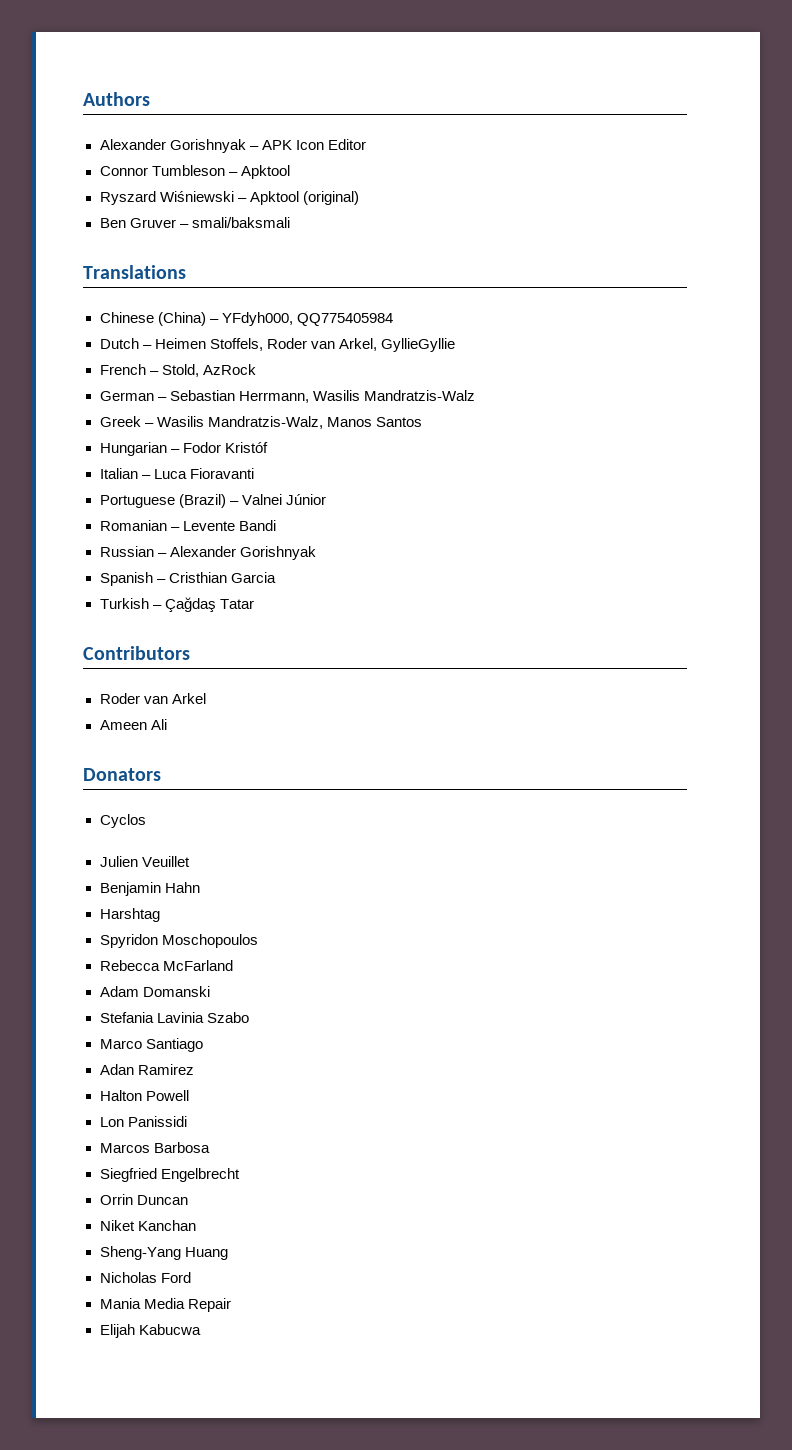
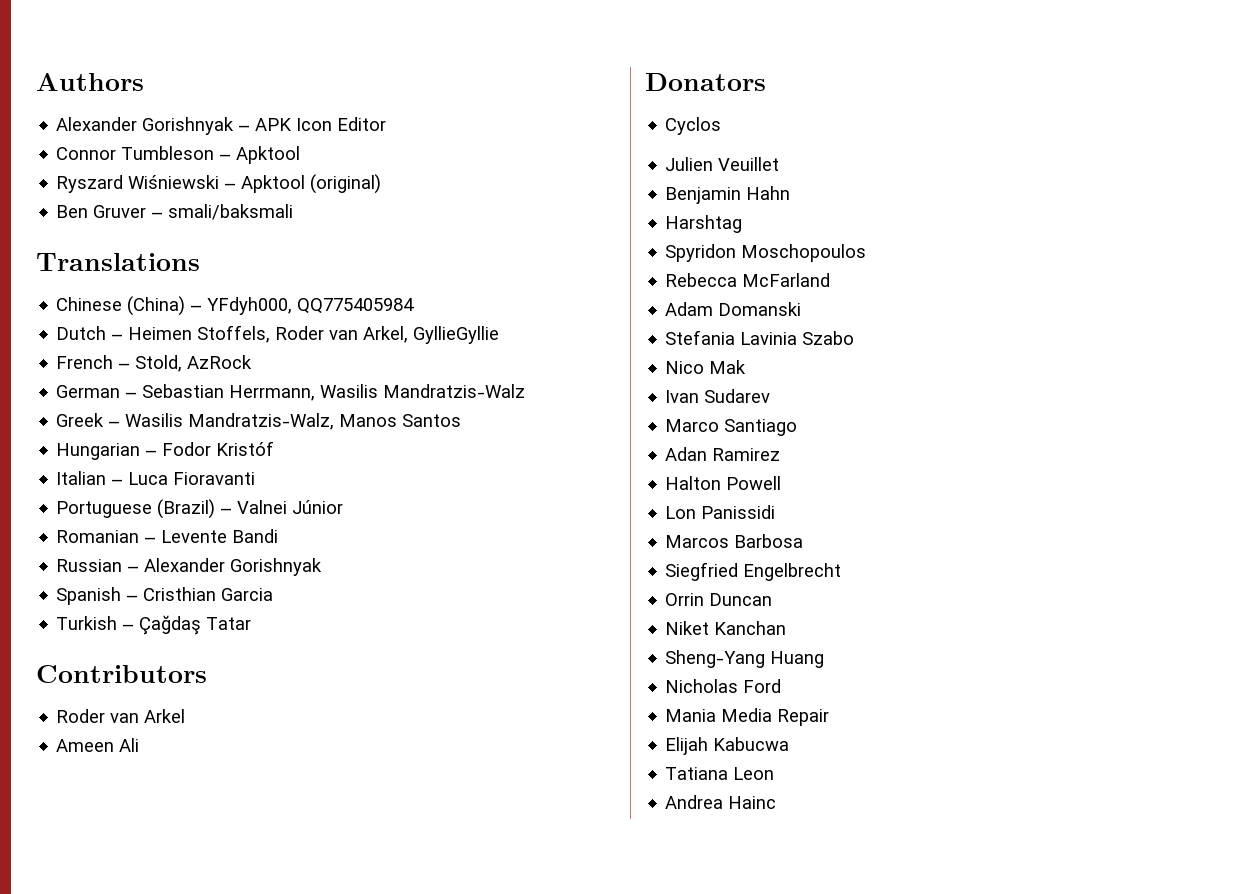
(249, 1017) none -> [665,360,747,374] [665,389,771,403] // Nico Mak // Ivan Sudarev
(201, 1329) none -> [665,767,775,780] [665,795,777,809] // Tatiana Leon // Andrea Hainc

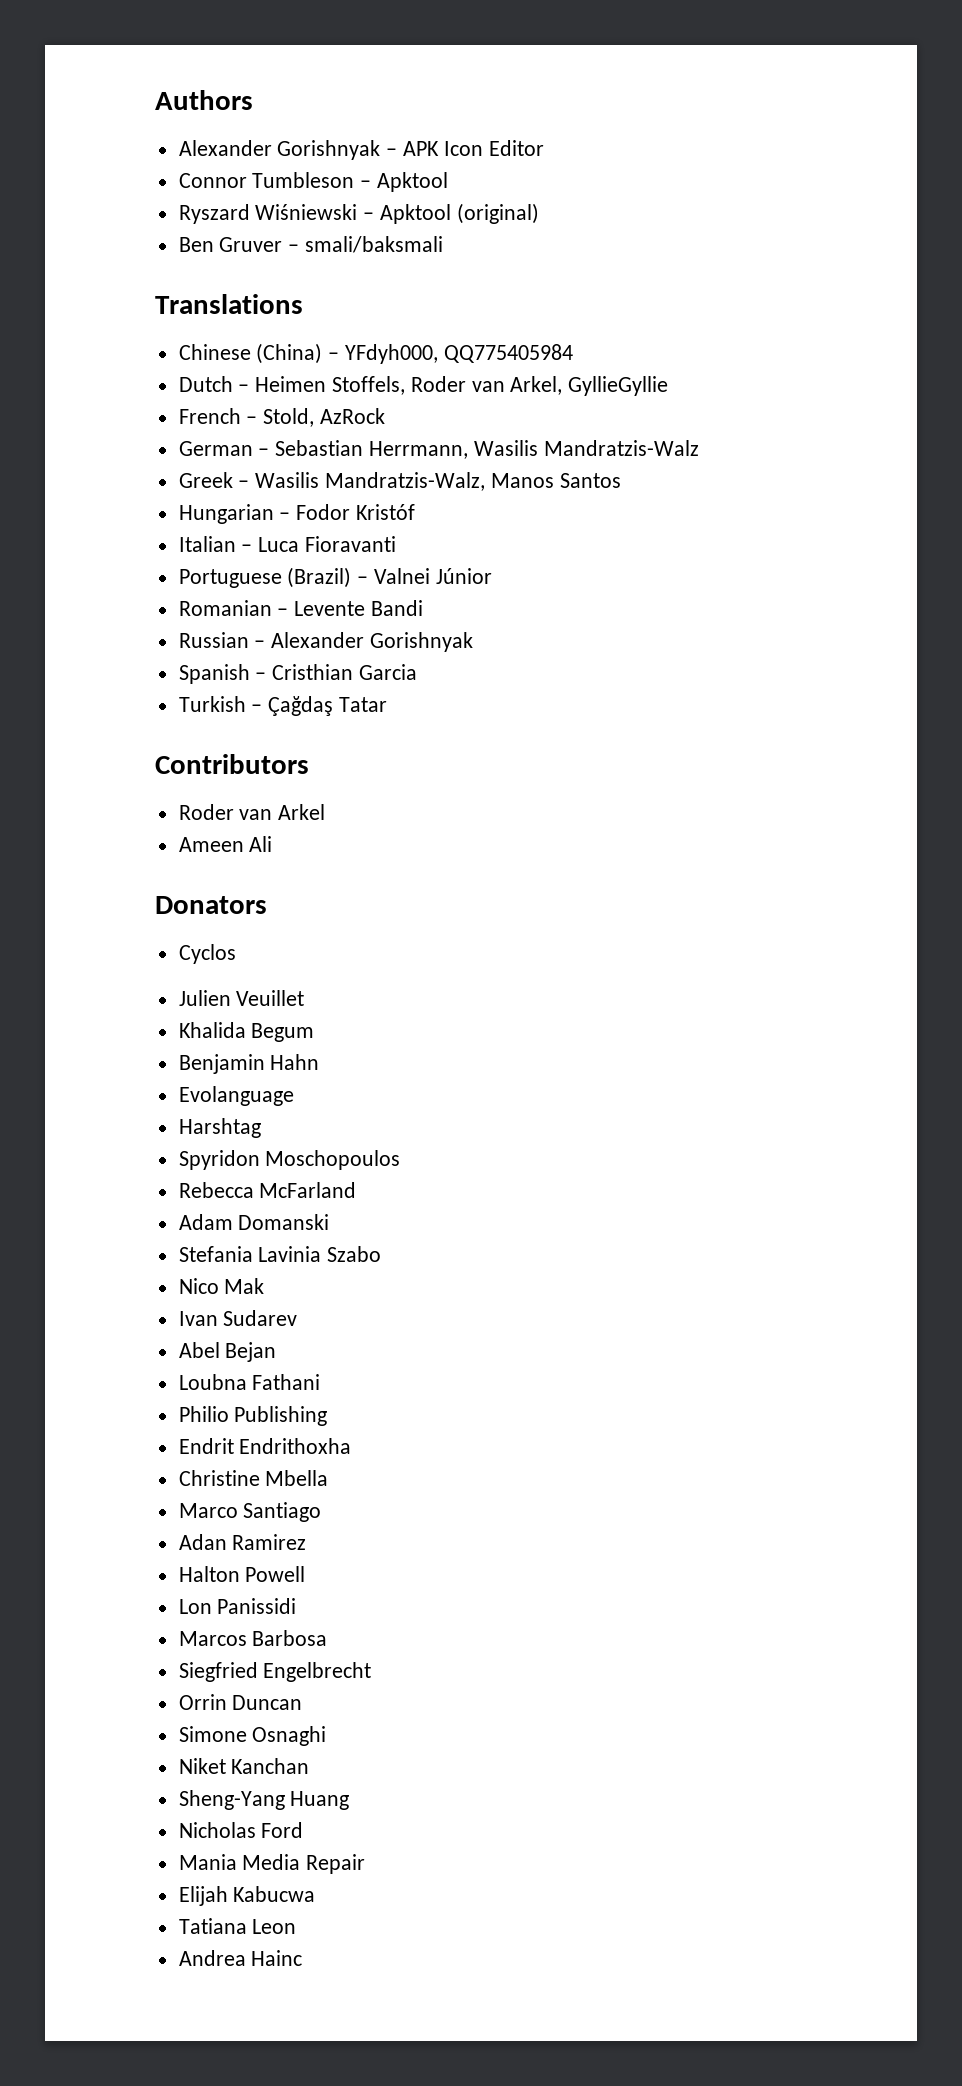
(780, 164) none -> [178,1022,315,1042] // Khalida Begum
(791, 193) none -> [178,1086,294,1106] // Evolanguage
(771, 396) none -> [178,1342,277,1362] [178,1374,321,1390] [178,1406,328,1426] [178,1438,352,1454] [178,1470,329,1486] // Abel Bejan // Loubna Fathani // Philio Publishing // Endrit Endrithoxha // Christine Mbella
(773, 599) none -> [178,1726,327,1746] // Simone Osnaghi

